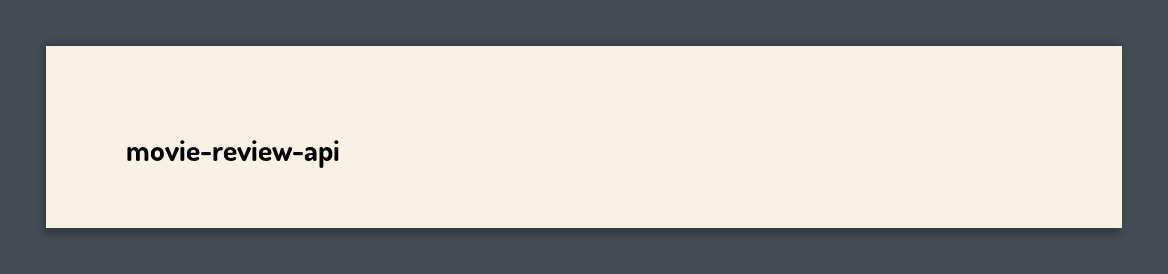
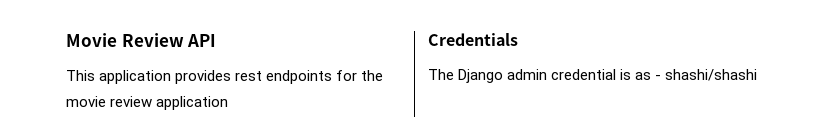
[126,140,340,168] movie-review-api -> [66,33,217,47] [66,70,384,84] [66,96,229,110] [428,33,518,46] [428,69,758,83] Movie Review API // This application provides rest endpoints for the movie review application // Credentials // The Django admin credential is as - shashi/shashi

